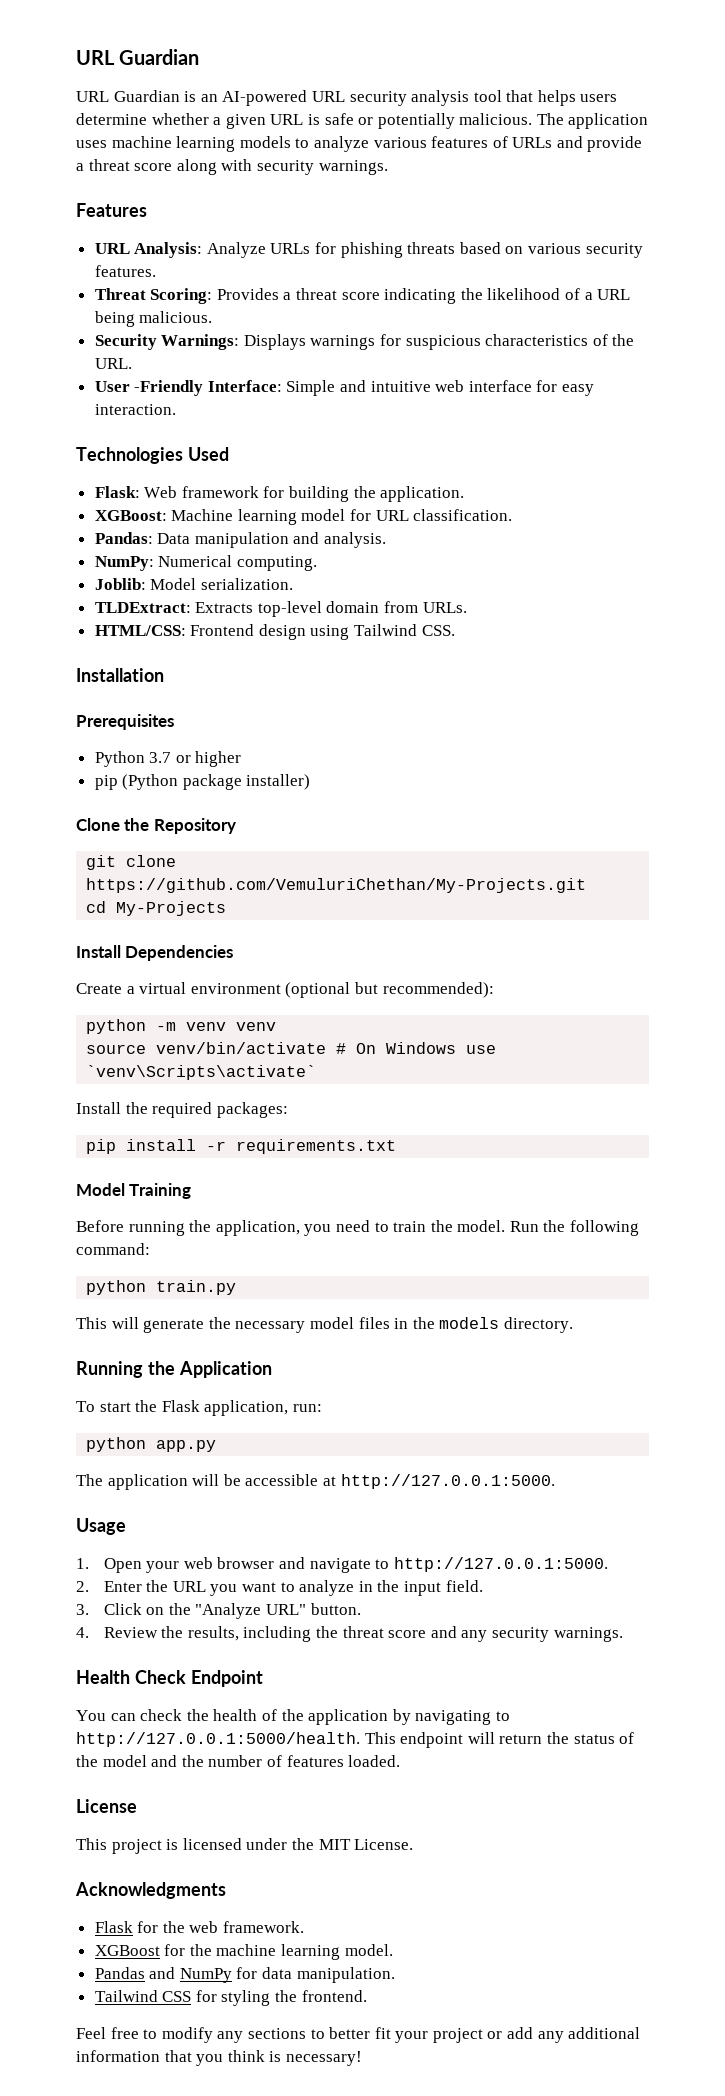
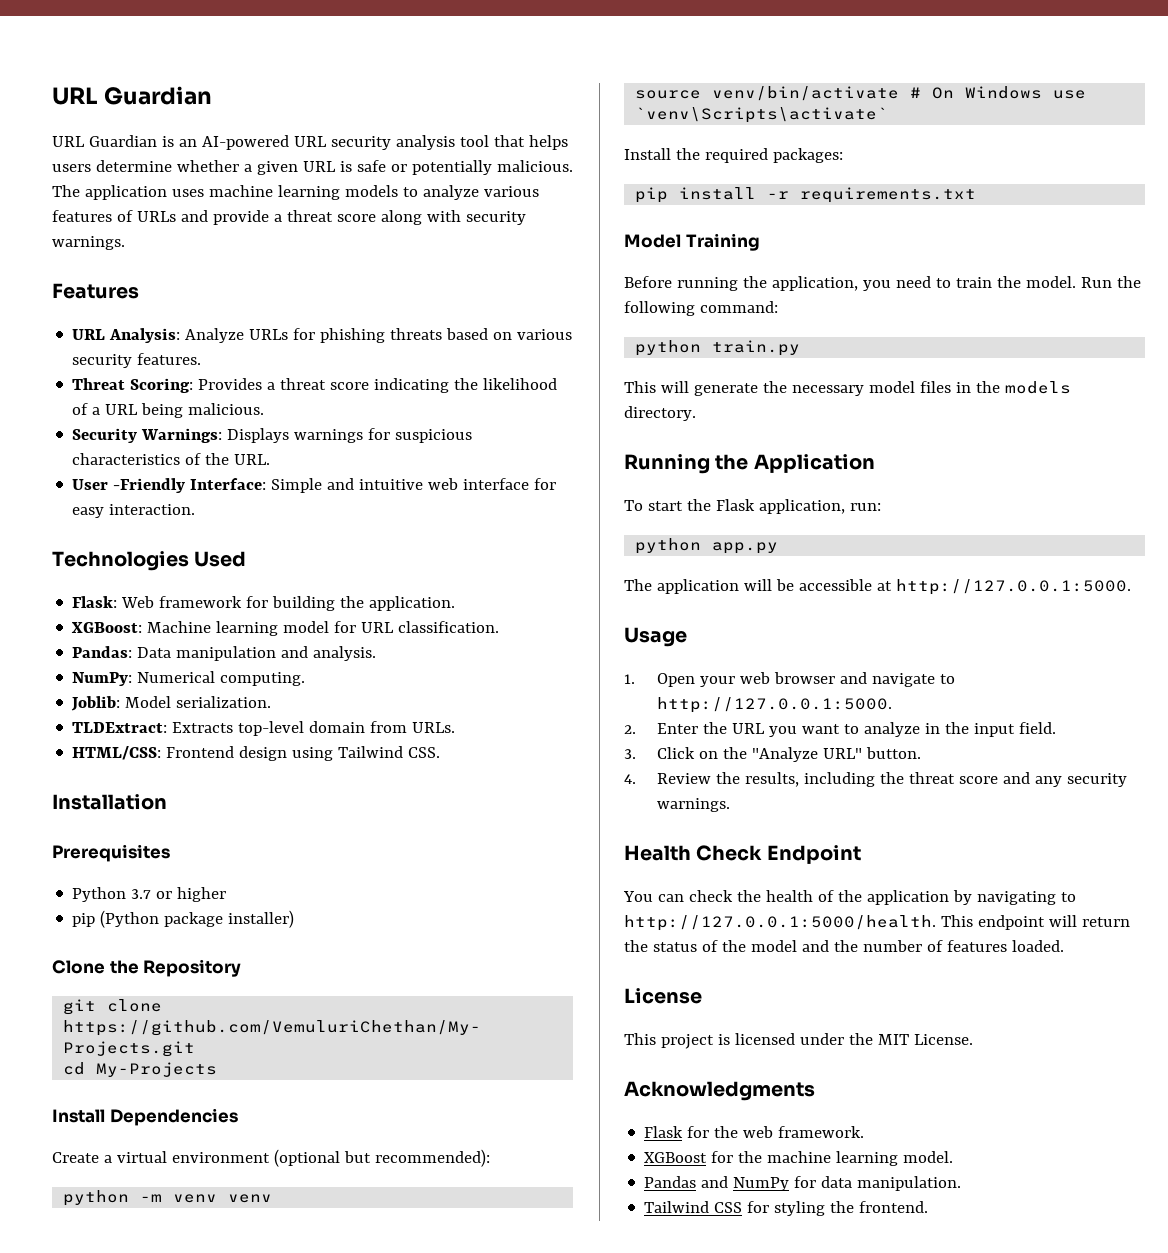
[76,2027,641,2043] [76,2050,362,2066] // Feel free to modify any sections to better fit your project or add any additional information that you think is necessary! -> (929, 1207) none

